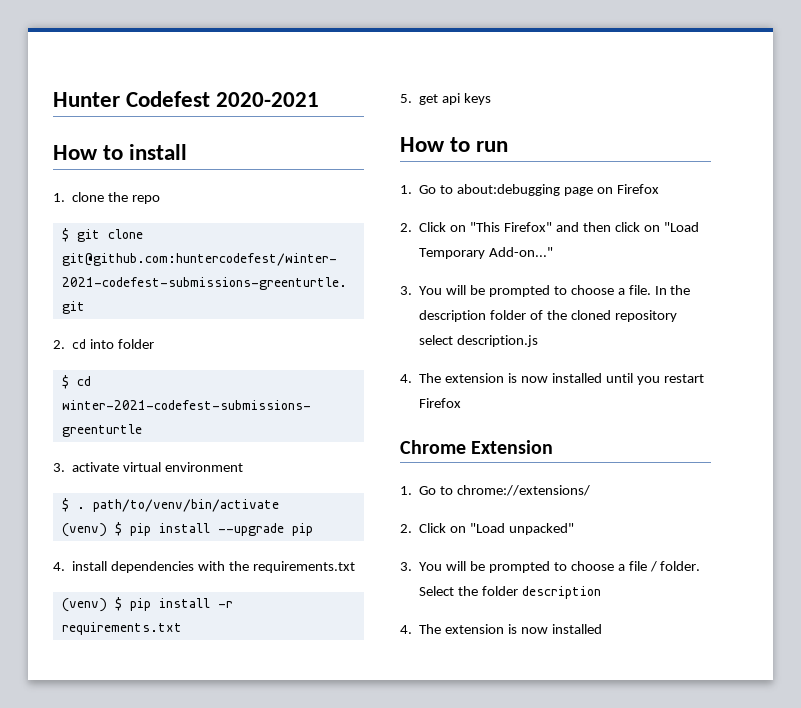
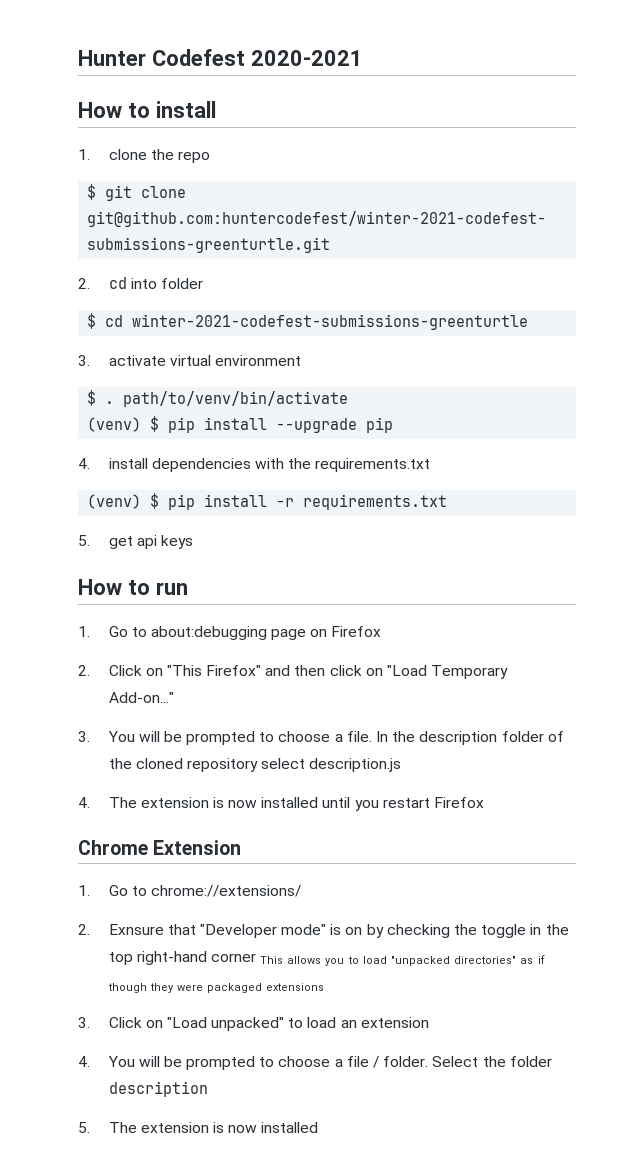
(412, 528) none -> [108,924,569,938] [108,951,545,966] [107,983,325,993] [78,1017,90,1028] Exnsure that "Developer mode" is on by checking the toggle in the top right-hand corner This allows you to load "unpacked directories" as if though they were packaged extensions // 3.
[400,562,412,571] // 3. -> [288,1017,429,1028] [78,1056,90,1067] to load an extension // 4.
[400,625,412,634] 4. -> [78,1122,90,1133] 5.

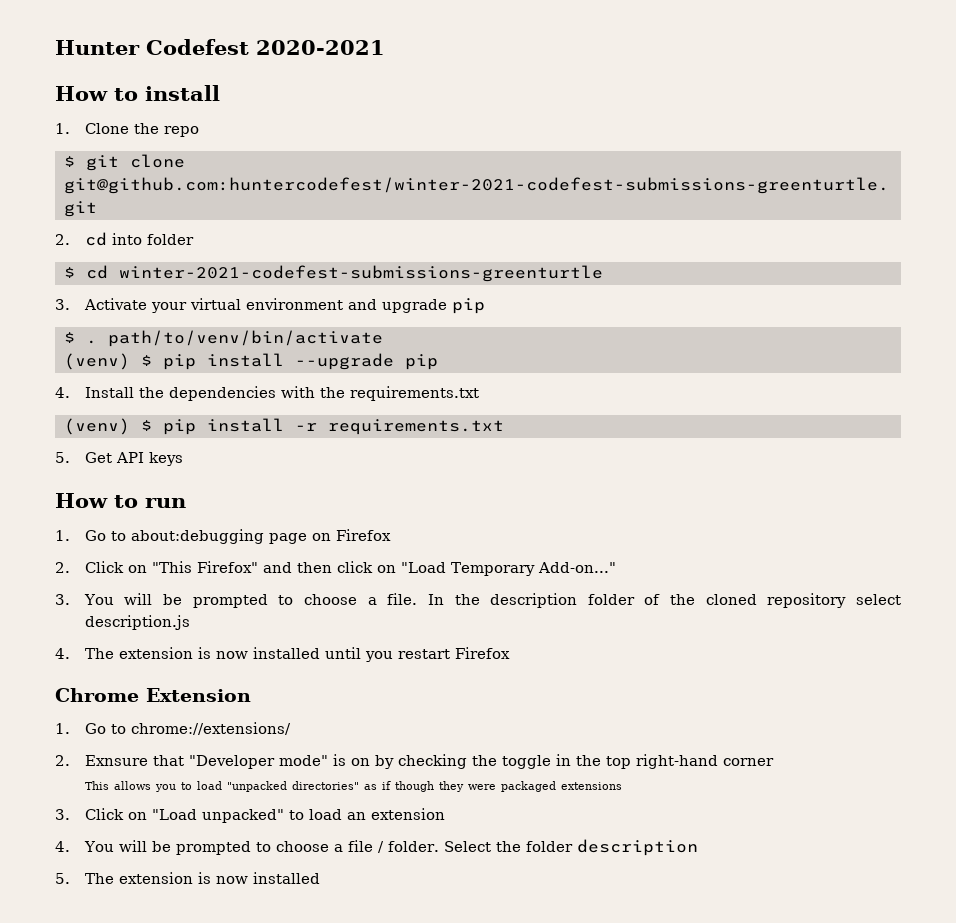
[108,149,147,160] clone -> [84,123,129,134] Clone
[108,355,166,366] activate -> [83,298,187,313] Activate your
(301, 360) none -> [347,298,485,314] and upgrade pip
[108,458,148,469] install -> [84,387,164,398] Install the
[108,535,157,549] get api -> [84,452,144,463] Get API
(256, 957) none -> (774, 762) //

